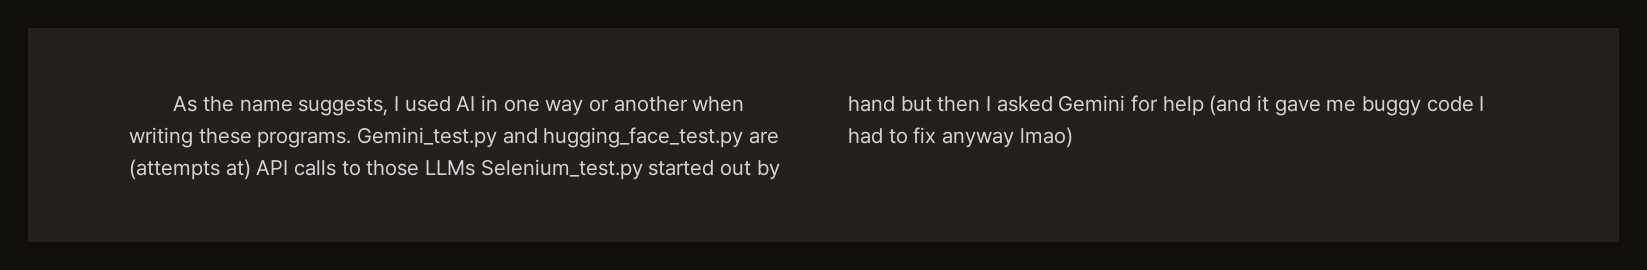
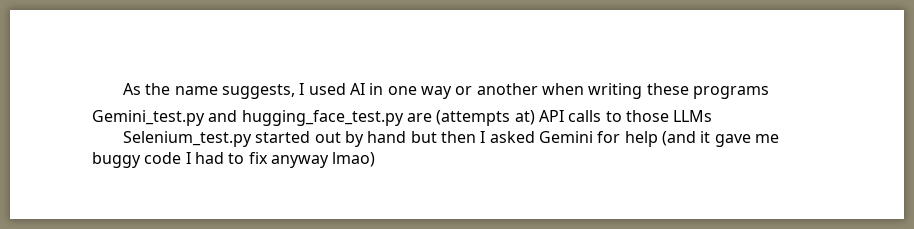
[257,131,352,148] programs. -> [692,86,769,99] programs //
(476, 168) none -> (713, 116) //

